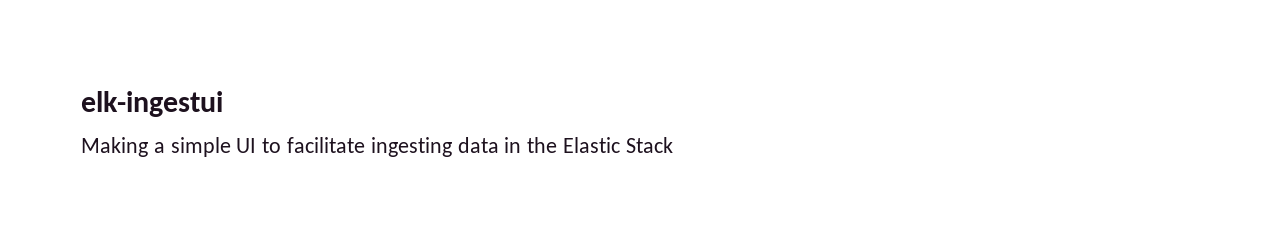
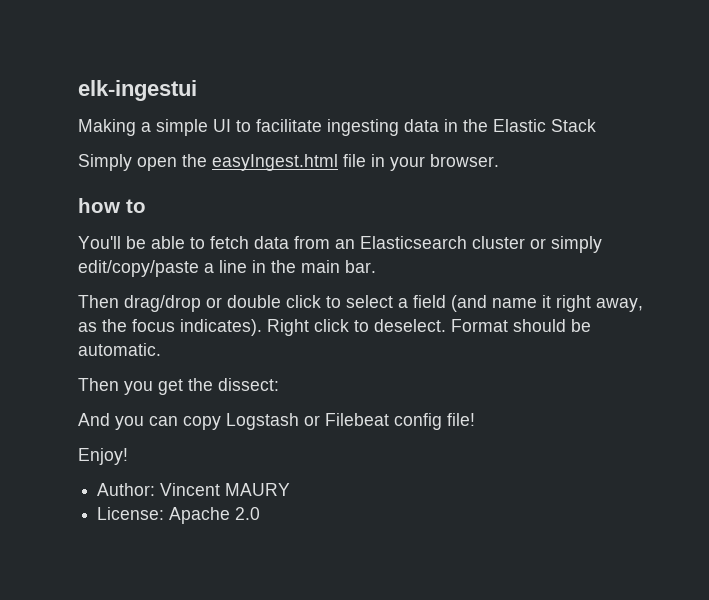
(673, 145) none -> [78,154,499,171] [78,198,146,213] [78,236,602,253] [78,260,376,277] [78,295,643,312] [78,319,591,336] [78,343,161,356] [78,378,279,395] [78,413,475,430] [78,448,128,465] [97,483,291,496] [97,507,261,524] // Simply open the easyIngest.html file in your browser. // how to // You'll be able to fetch data from an Elasticsearch cluster or simply edit/copy/paste a line in the main bar. // Then drag/drop or double click to select a field (and name it right away, as the focus indicates). Right click to deselect. Format should be automatic. // Then you get the dissect: // And you can copy Logstash or Filebeat config file! // Enjoy! // Author: Vincent MAURY // License: Apache 2.0

